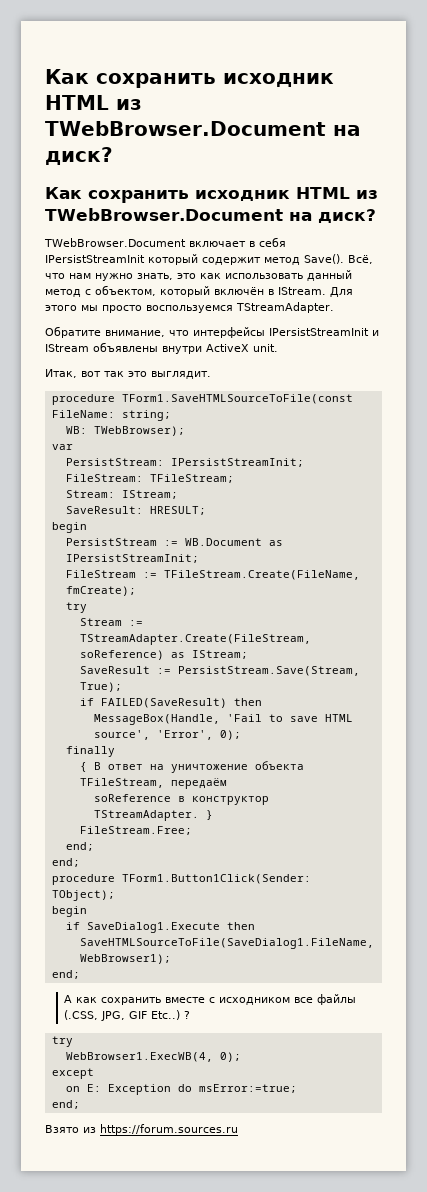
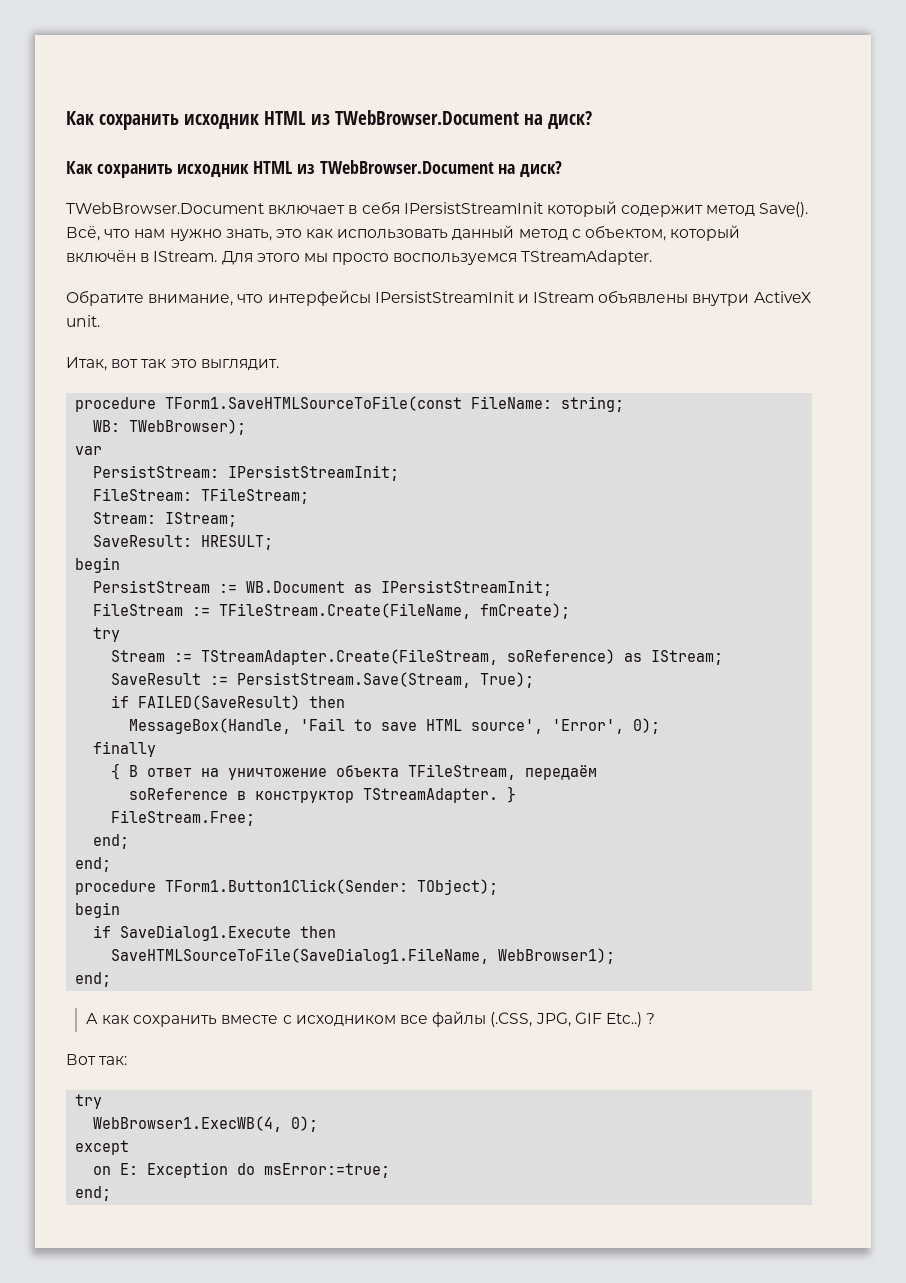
(190, 1015) none -> [66,1054,128,1065] // Вот так:
[45,1124,238,1135] // Взято из https://forum.sources.ru -> (112, 1193) none

